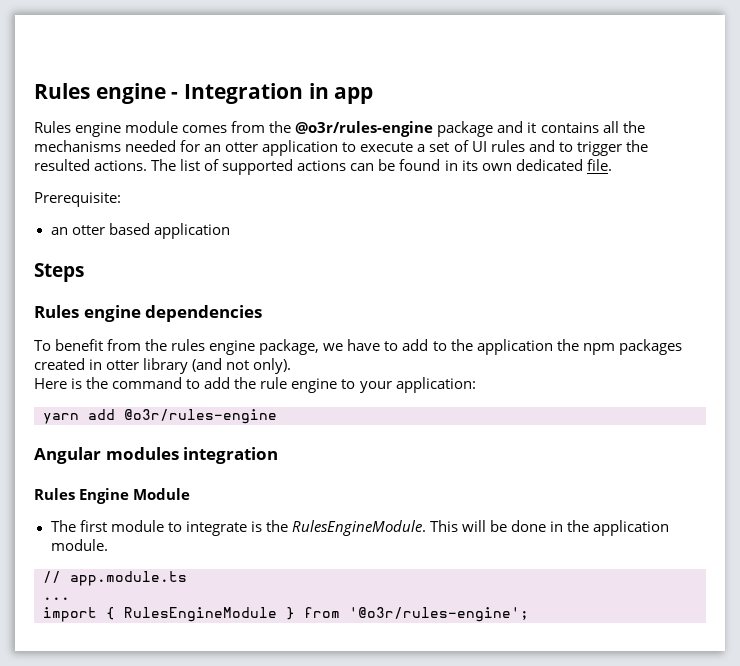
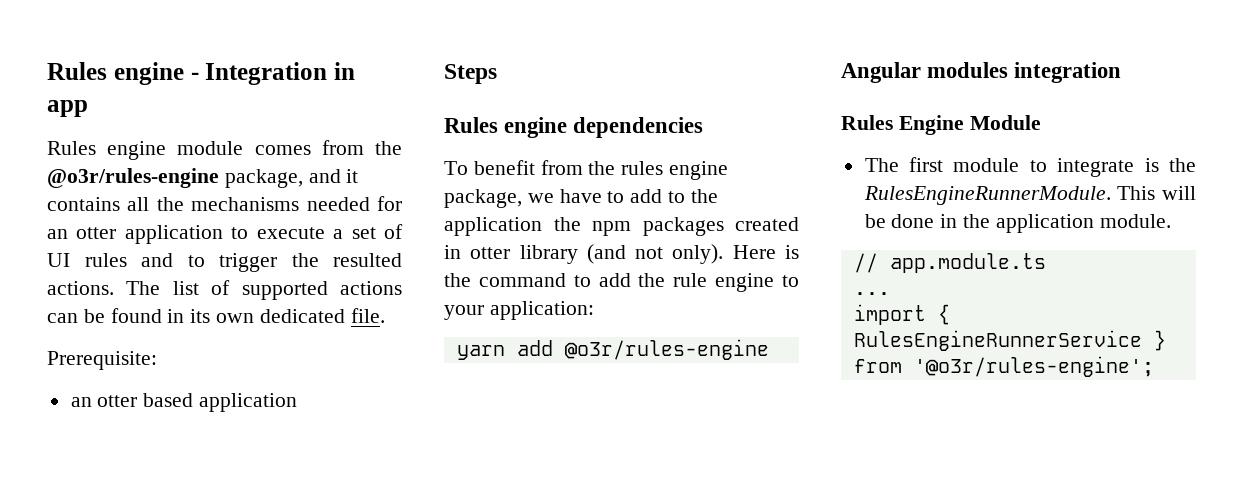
[437,121,494,137] package -> [224,169,303,188] package,
(292, 366) // -> (724, 254) none
[291,520,426,536] RulesEngineModule. -> [863,186,1111,205] RulesEngineRunnerModule.
[124,607,277,622] RulesEngineModule -> [853,330,1142,351] RulesEngineRunnerService

